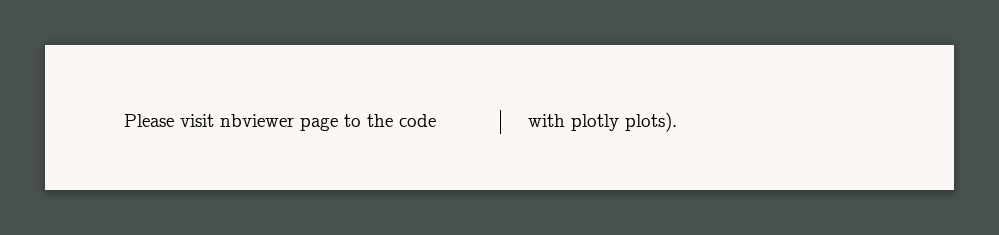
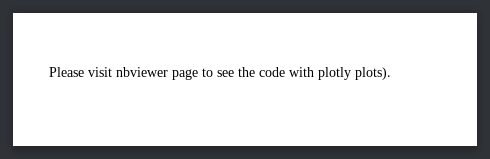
(361, 120) none -> [217,70,234,77] see

